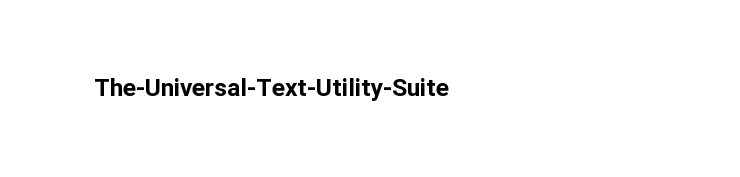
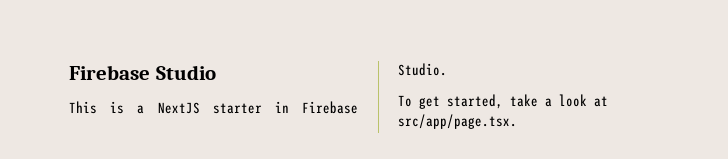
[94,78,449,101] The-Universal-Text-Utility-Suite -> [69,65,216,80] [69,101,358,114] [398,63,447,76] [398,94,608,109] [398,114,517,129] Firebase Studio // This is a NextJS starter in Firebase Studio. // To get started, take a look at src/app/page.tsx.

